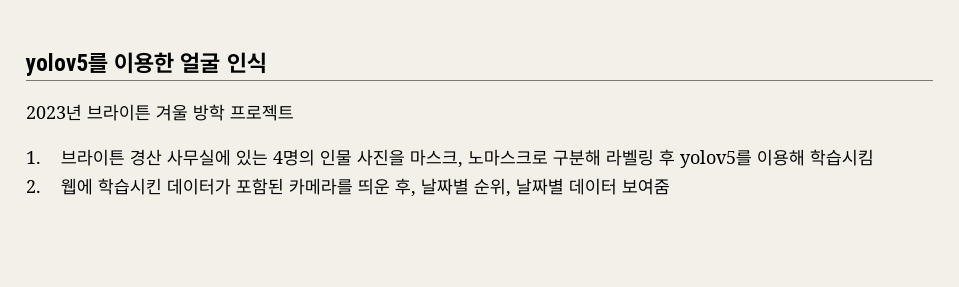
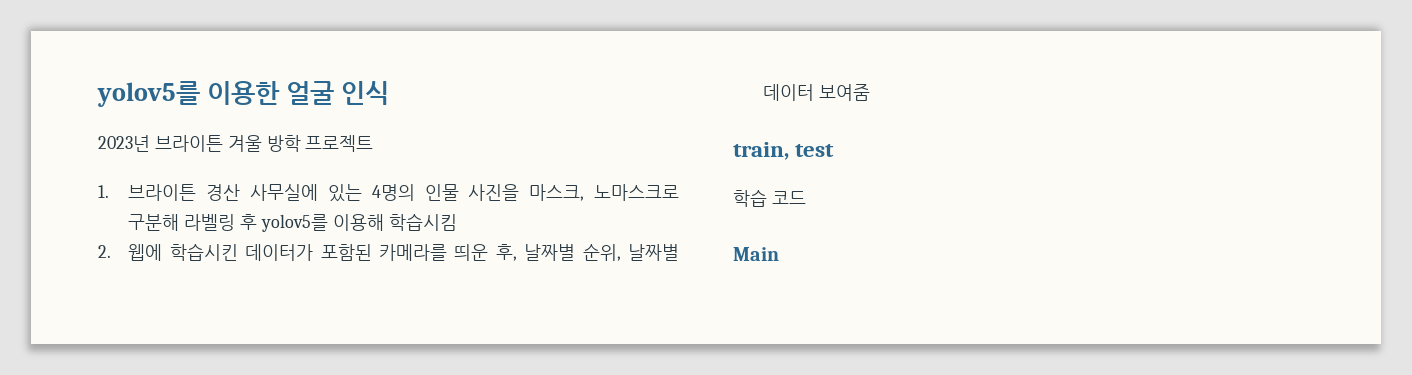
(670, 186) none -> [733,142,835,160] [733,189,806,207] [733,247,779,261] // train, test // 학습 코드 // Main

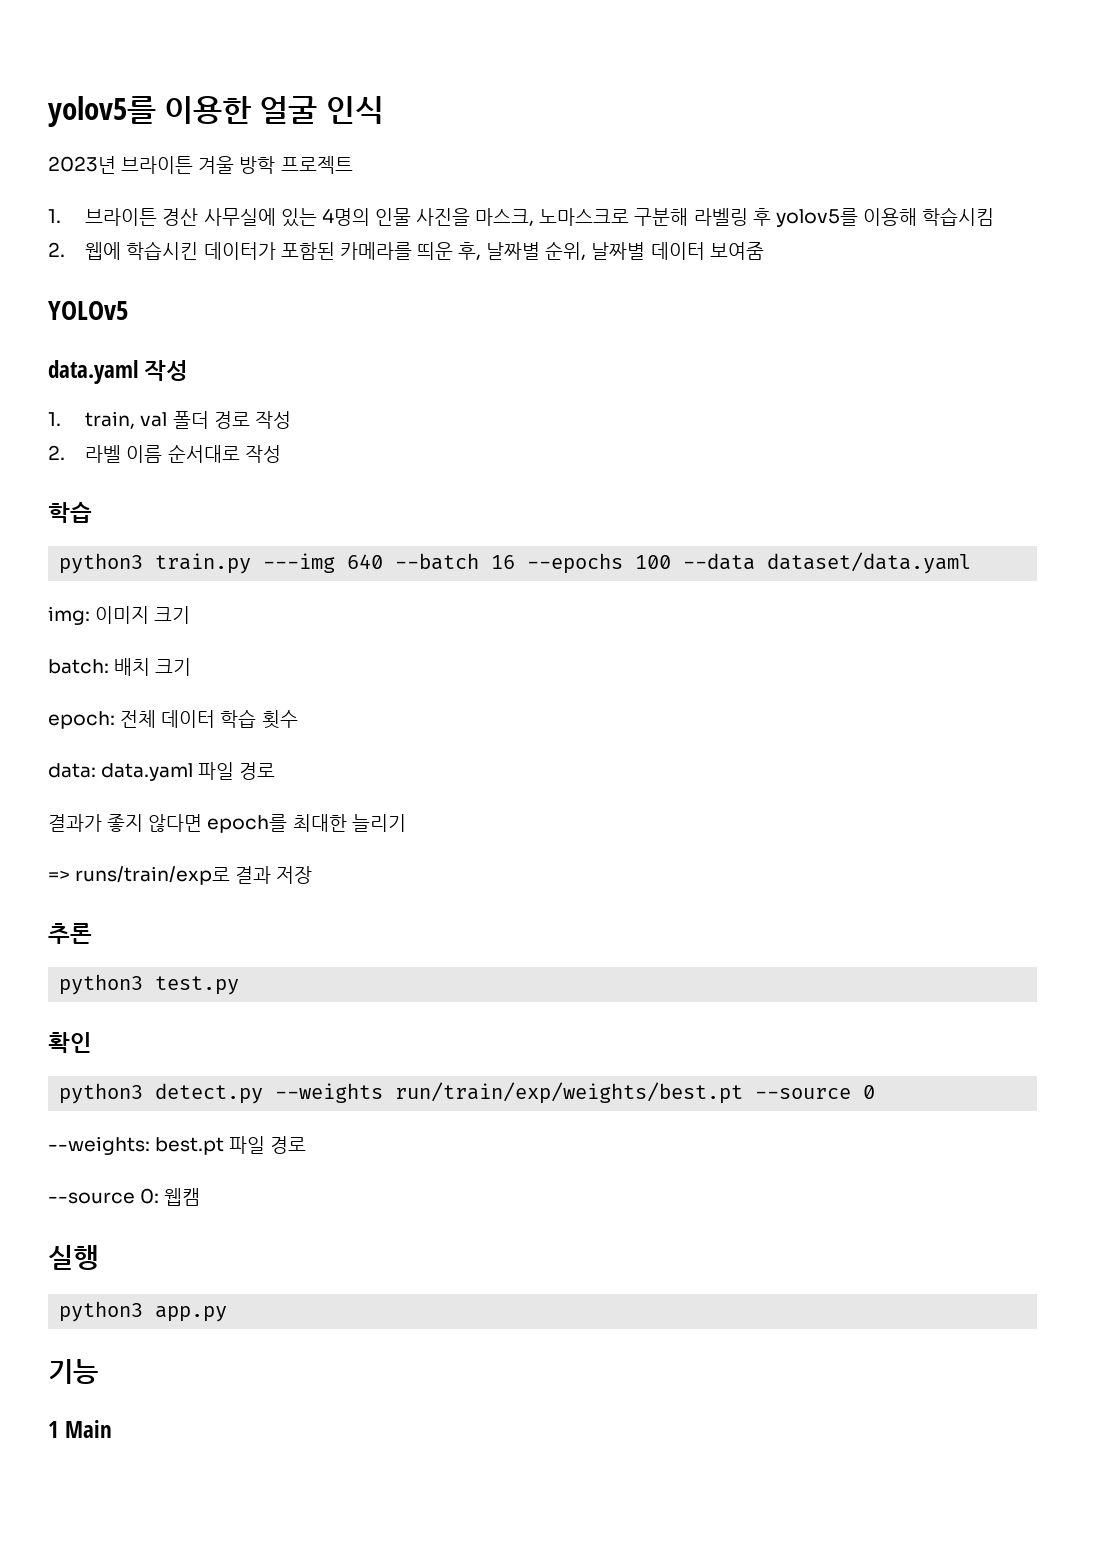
[733,142,835,160] [733,189,806,207] train, test // 학습 코드 // -> [48,301,129,320] [48,360,189,384] [48,411,291,429] [48,444,281,463] [48,502,92,523] [59,552,972,574] [48,606,191,625] [48,658,192,676] [48,709,298,729] [48,762,276,781] [48,814,406,833] [48,866,313,885] [48,923,92,944] [59,974,240,995] [48,1032,92,1053] [59,1082,876,1104] [48,1136,307,1155] [48,1188,201,1206] [48,1245,98,1270] [59,1301,228,1322] [48,1359,98,1384] [48,1421,59,1438] YOLOv5 // data.yaml 작성 // 1. train, val 폴더 경로 작성 // 2. 라벨 이름 순서대로 작성 // 학습 // python3 train.py ---img 640 --batch 16 --epochs 100 --data dataset/data.yaml // img: 이미지 크기 // batch: 배치 크기 // epoch: 전체 데이터 학습 횟수 // data: data.yaml 파일 경로 // 결과가 좋지 않다면 epoch를 최대한 늘리기 // => runs/train/exp로 결과 저장 // 추론 // python3 test.py // 확인 // python3 detect.py --weights run/train/exp/weights/best.pt --source 0 // --weights: best.pt 파일 경로 // --source 0: 웹캠 // 실행 // python3 app.py // 기능 // 1

